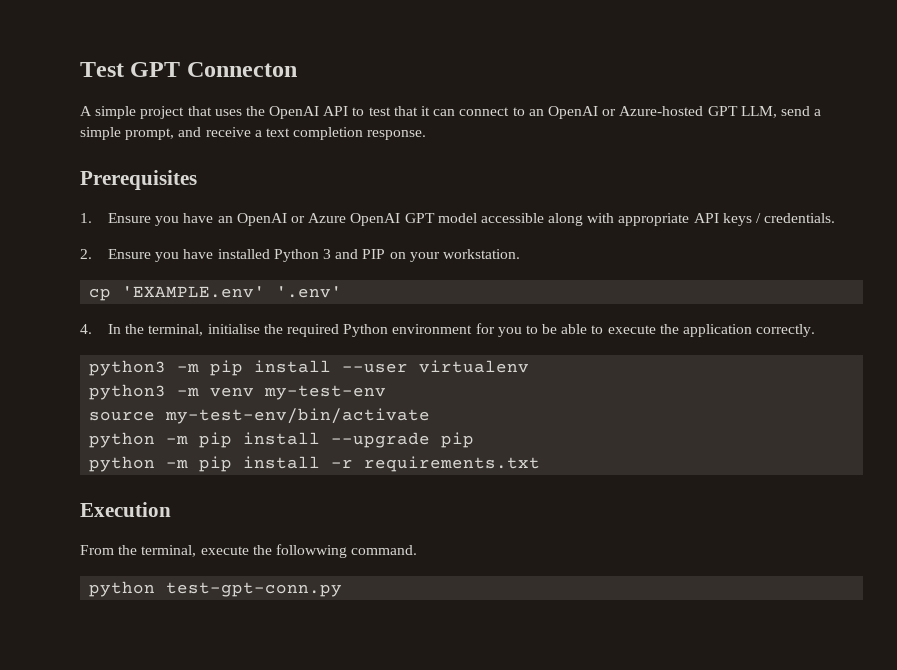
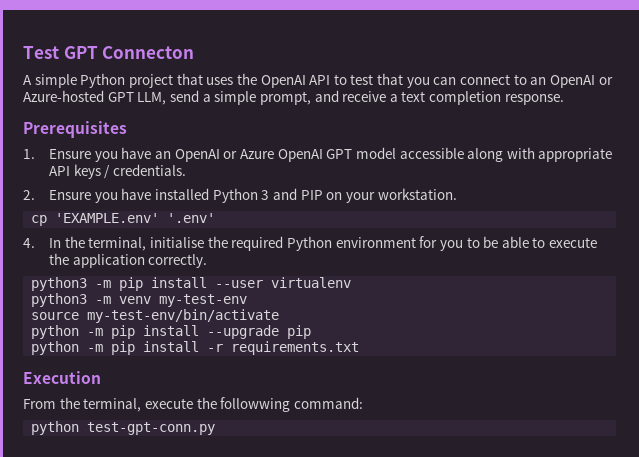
(137, 112) none -> [80,73,126,88] Python
[421,106,431,116] it -> [406,77,430,88] you
[351,545,418,555] command. -> [293,397,363,409] command:

